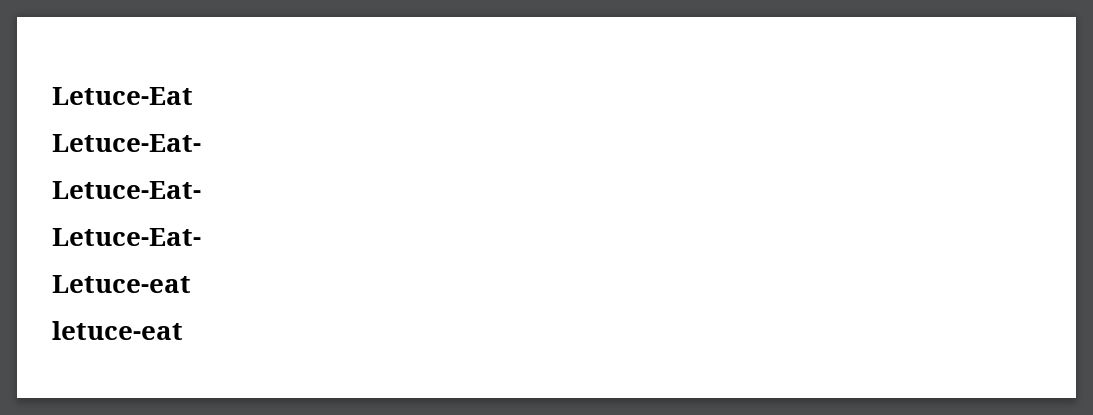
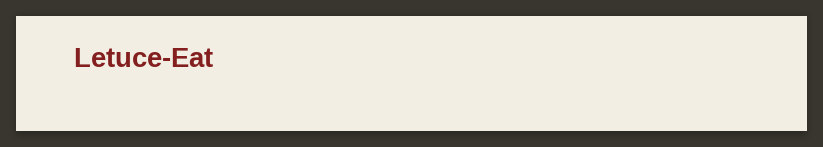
[52,134,201,152] [52,181,201,199] [52,228,201,246] [52,275,191,293] [52,321,183,340] // Letuce-Eat- // Letuce-Eat- // Letuce-Eat- // Letuce-eat // letuce-eat -> (213, 57) none

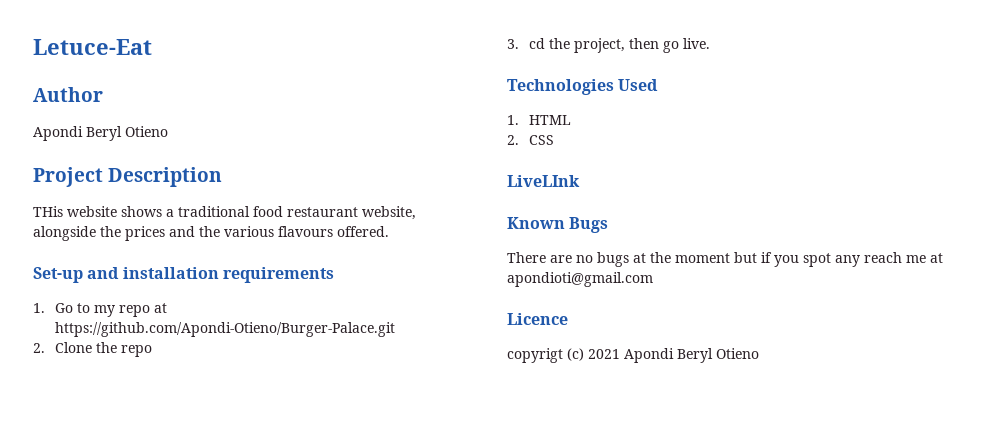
(213, 57) none -> [33,87,103,102] [33,126,168,141] [33,167,223,187] [33,206,416,220] [33,226,389,241] [33,267,334,283] [33,303,167,317] [54,322,395,337] [33,342,152,357] [507,38,710,53] [507,79,659,95] [507,115,571,125] [507,135,554,145] [507,175,580,187] [507,217,609,233] [507,252,943,267] [507,272,653,287] [507,313,568,325] [507,348,759,363] // Author // Apondi Beryl Otieno // Project Description // THis website shows a traditional food restaurant website, alongside the prices and the various flavours offered. // Set-up and installation requirements // 1. Go to my repo at https://github.com/Apondi-Otieno/Burger-Palace.git // 2. Clone the repo // 3. cd the project, then go live. // Technologies Used // 1. HTML // 2. CSS // LiveLInk // Known Bugs // There are no bugs at the moment but if you spot any reach me at apondioti@gmail.com // Licence // copyrigt (c) 2021 Apondi Beryl Otieno

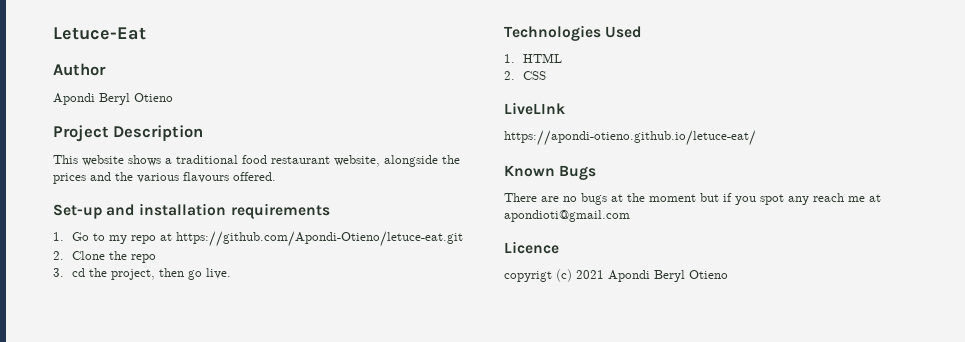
[33,206,63,217] THis -> [53,155,78,164] This
[54,322,395,337] https://github.com/Apondi-Otieno/Burger-Palace.git -> [176,231,464,247] https://github.com/Apondi-Otieno/letuce-eat.git
(580, 181) none -> [504,130,756,146] // https://apondi-otieno.github.io/letuce-eat/

